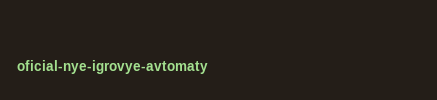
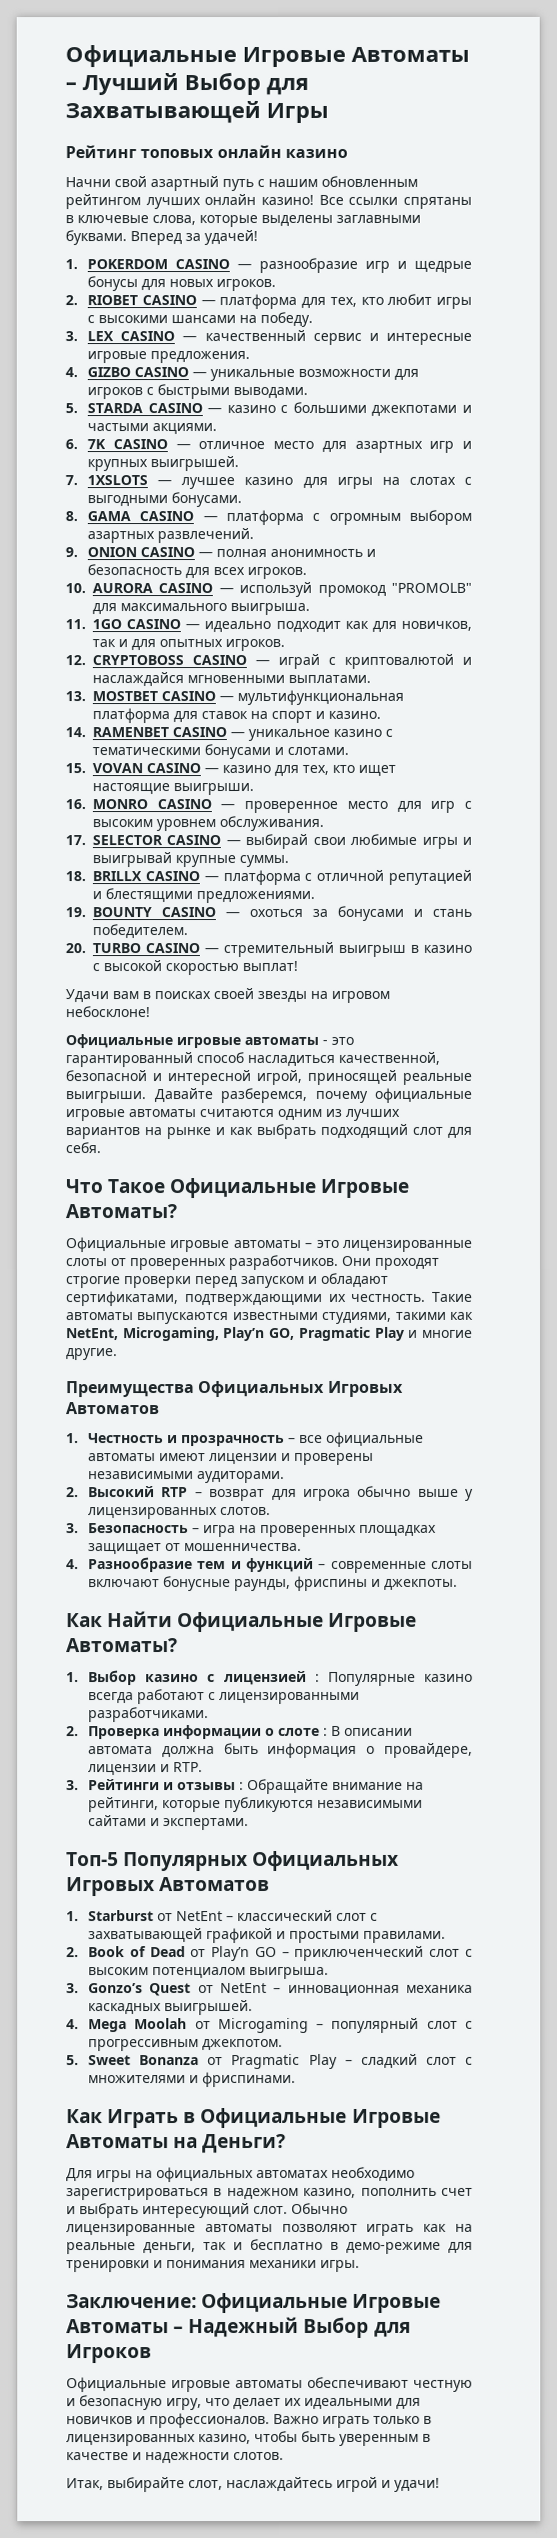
[17,60,208,74] oficial-nye-igrovye-avtomaty -> [65,45,470,68] [65,72,309,96] [65,101,329,124] [65,144,348,159] [65,175,418,192] [65,194,472,210] [65,214,421,228] [65,230,258,246] [65,257,472,274] [86,276,276,292] [65,293,472,310] [86,311,313,328] [65,329,473,345] [86,351,250,364] [65,367,419,382] [86,384,308,400] [65,401,472,416] [86,423,217,435] [65,439,472,453] [86,456,239,472] [65,475,472,490] [86,492,242,508] [65,509,472,526] [86,528,254,544] [65,547,376,558] [86,564,307,580] [65,581,472,598] [92,602,310,616] [65,619,473,633] [92,638,285,652] [65,653,472,669] [92,672,371,687] [65,689,404,706] [92,708,381,724] [65,727,393,742] [92,744,349,760] [65,763,396,777] [92,783,254,796] [65,799,473,814] [92,815,324,832] [65,833,472,850] [92,852,289,868] [65,869,472,886] [92,888,315,904] [65,905,472,921] [92,924,188,939] [65,941,472,958] [92,960,298,976] [65,988,390,1003] [65,1006,150,1018] [65,1034,354,1049] [65,1051,440,1068] [65,1069,472,1086] [65,1087,472,1104] [65,1108,400,1122] [65,1123,472,1140] [65,1142,101,1154] [65,1177,410,1199] [65,1204,177,1219] [65,1237,472,1253] [65,1254,440,1271] [66,1272,389,1289] [66,1291,473,1307] [66,1311,474,1325] [66,1326,474,1342] [66,1348,118,1361] [66,1380,404,1398] [66,1402,160,1415] [66,1431,424,1447] [87,1452,374,1465] [87,1470,285,1484] [66,1485,474,1502] [87,1507,271,1520] [66,1523,437,1538] [87,1542,302,1555] [66,1557,474,1573] [87,1575,458,1592] [66,1611,418,1633] [66,1638,178,1653] [66,1670,474,1686] [87,1689,360,1705] [87,1707,209,1723] [66,1725,413,1740] [87,1742,473,1759] [87,1762,203,1776] [66,1778,424,1795] [87,1796,423,1813] [87,1815,249,1831] [66,1850,400,1872] [66,1877,271,1897] [66,1909,378,1922] [87,1928,446,1944] [66,1945,473,1962] [87,1966,329,1980] [66,1983,473,1997] [87,2000,253,2016] [66,2017,474,2034] [87,2038,283,2052] [66,2053,473,2070] [87,2071,296,2088] [66,2107,441,2129] [66,2133,287,2154] [66,2166,415,2183] [66,2187,473,2201] [66,2202,348,2219] [66,2223,474,2237] [66,2238,473,2255] [66,2259,360,2273] [66,2292,442,2314] [66,2316,411,2338] [66,2344,152,2364] [66,2376,473,2393] [66,2395,421,2411] [66,2413,432,2429] [66,2430,431,2447] [66,2451,284,2464] [66,2476,440,2493] Официальные Игровые Автоматы – Лучший Выбор для Захватывающей Игры // Рейтинг топовых онлайн казино // Начни свой азартный путь с нашим обновленным рейтингом лучших онлайн казино! Все ссылки спрятаны в ключевые слова, которые выделены заглавными буквами. Вперед за удачей! // 1. POKERDOM CASINO — разнообразие игр и щедрые бонусы для новых игроков. // 2. RIOBET CASINO — платформа для тех, кто любит игры с высокими шансами на победу. // 3. LEX CASINO — качественный сервис и интересные игровые предложения. // 4. GIZBO CASINO — уникальные возможности для игроков с быстрыми выводами. // 5. STARDA CASINO — казино с большими джекпотами и частыми акциями. // 6. 7K CASINO — отличное место для азартных игр и крупных выигрышей. // 7. 1XSLOTS — лучшее казино для игры на слотах с выгодными бонусами. // 8. GAMA CASINO — платформа с огромным выбором азартных развлечений. // 9. ONION CASINO — полная анонимность и безопасность для всех игроков. // 10. AURORA CASINO — используй промокод "PROMOLB" для максимального выигрыша. // 11. 1GO CASINO — идеально подходит как для новичков, так и для опытных игроков. // 12. CRYPTOBOSS CASINO — играй с криптовалютой и наслаждайся мгновенными выплатами. // 13. MOSTBET CASINO — мультифункциональная платформа для ставок на спорт и казино. // 14. RAMENBET CASINO — уникальное казино с тематическими бонусами и слотами. // 15. VOVAN CASINO — казино для тех, кто ищет настоящие выигрыши. // 16. MONRO CASINO — проверенное место для игр с высоким уровнем обслуживания. // 17. SELECTOR CASINO — выбирай свои любимые игры и выигрывай крупные суммы. // 18. BRILLX CASINO — платформа с отличной репутацией и блестящими предложениями. // 19. BOUNTY CASINO — охоться за бонусами и стань победителем. // 20. TURBO CASINO — стремительный выигрыш в казино с высокой скоростью выплат! // Удачи вам в поисках своей звезды на игровом небосклоне! // Официальные игровые автоматы - это гарантированный способ насладиться качественной, безопасной и интересной игрой, приносящей реальные выигрыши. Давайте разберемся, почему официальные игровые автоматы считаются одним из лучших вариантов на рынке и как выбрать подходящий слот для себя. // Что Такое Официальные Игровые Автоматы? // Официальные игровые автоматы – это лицензированные слоты от проверенных разработчиков. Они проходят строгие проверки перед запуском и обладают сертификатами, подтверждающими их честность. Такие автоматы выпускаются известными студиями, такими как NetEnt, Microgaming, Play’n GO, Pragmatic Play и многие другие. // Преимущества Официальных Игровых Автоматов // 1. Честность и прозрачность – все официальные автоматы имеют лицензии и проверены независимыми аудиторами. // 2. Высокий RTP – возврат для игрока обычно выше у лицензированных слотов. // 3. Безопасность – игра на проверенных площадках защищает от мошенничества. // 4. Разнообразие тем и функций – современные слоты включают бонусные раунды, фриспины и джекпоты. // Как Найти Официальные Игровые Автоматы? // 1. Выбор казино с лицензией : Популярные казино всегда работают с лицензированными разработчиками. // 2. Проверка информации о слоте : В описании автомата должна быть информация о провайдере, лицензии и RTP. // 3. Рейтинги и отзывы : Обращайте внимание на рейтинги, которые публикуются независимыми сайтами и экспертами. // Топ-5 Популярных Официальных Игровых Автоматов // 1. Starburst от NetEnt – классический слот с захватывающей графикой и простыми правилами. // 2. Book of Dead от Play’n GO – приключенческий слот с высоким потенциалом выигрыша. // 3. Gonzo’s Quest от NetEnt – инновационная механика каскадных выигрышей. // 4. Mega Moolah от Microgaming – популярный слот с прогрессивным джекпотом. // 5. Sweet Bonanza от Pragmatic Play – сладкий слот с множителями и фриспинами. // Как Играть в Официальные Игровые Автоматы на Деньги? // Для игры на официальных автоматах необходимо зарегистрироваться в надежном казино, пополнить счет и выбрать интересующий слот. Обычно лицензированные автоматы позволяют играть как на реальные деньги, так и бесплатно в демо-режиме для тренировки и понимания механики игры. // Заключение: Официальные Игровые Автоматы – Надежный Выбор для Игроков // Официальные игровые автоматы обеспечивают честную и безопасную игру, что делает их идеальными для новичков и профессионалов. Важно играть только в лицензированных казино, чтобы быть уверенным в качестве и надежности слотов. // Итак, выбирайте слот, наслаждайтесь игрой и удачи!

